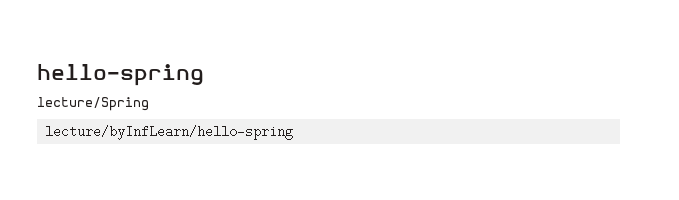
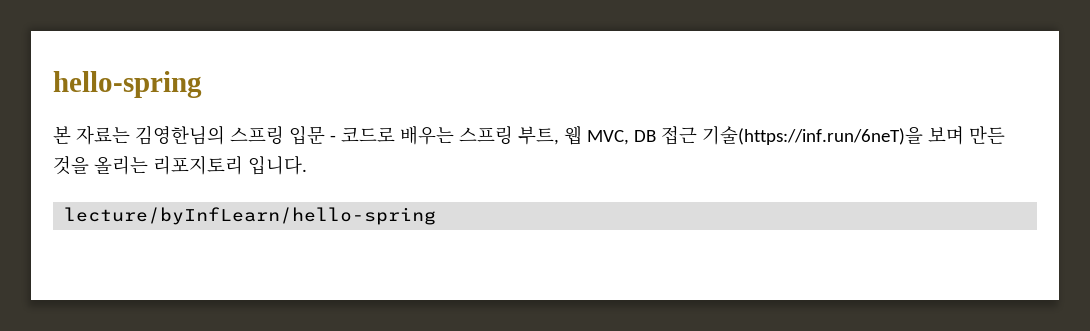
[37,97,149,111] lecture/Spring -> [53,125,1005,145] [53,155,307,175] 본 자료는 김영한님의 스프링 입문 - 코드로 배우는 스프링 부트, 웹 MVC, DB 접근 기술(https://inf.run/6neT)을 보며 만든 것을 올리는 리포지토리 입니다.

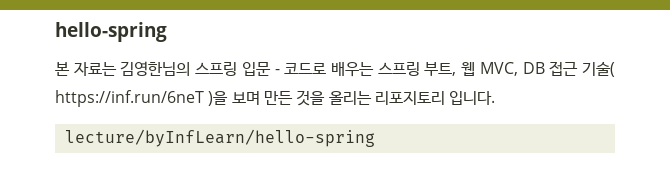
[701,126,923,145] 기술(https://inf.run/6neT)을 -> [582,61,616,77] [55,90,229,107] 기술( https://inf.run/6neT )을

